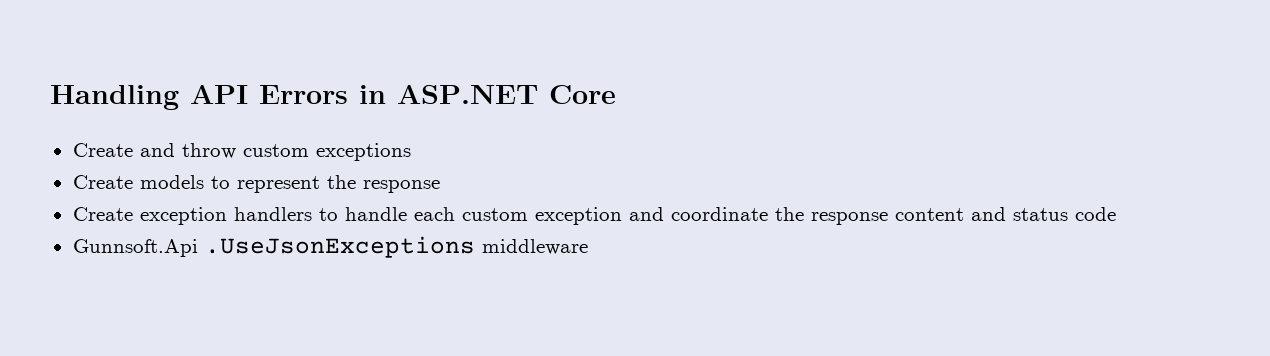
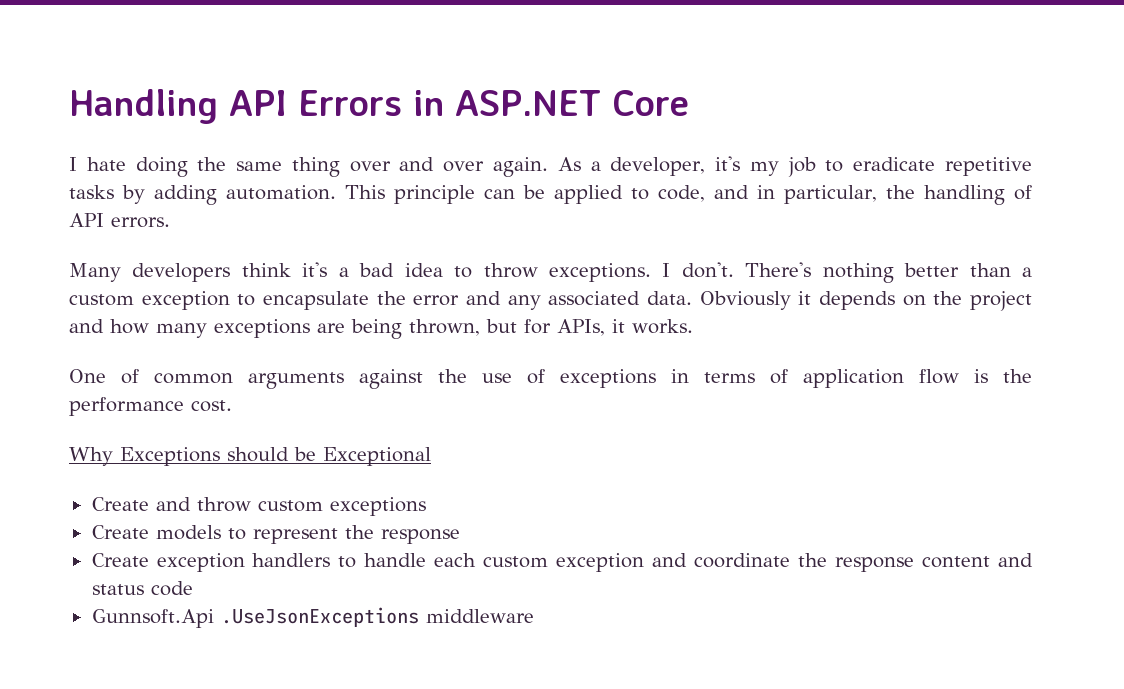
(616, 94) none -> [69,156,1033,177] [69,185,1032,205] [69,213,170,228] [69,262,1032,283] [69,291,1032,311] [69,319,693,339] [69,369,1032,389] [69,397,232,416] [69,447,431,466] // I hate doing the same thing over and over again. As a developer, it's my job to eradicate repetitive tasks by adding automation. This principle can be applied to code, and in particular, the handling of API errors. // Many developers think it's a bad idea to throw exceptions. I don't. There's nothing better than a custom exception to encapsulate the error and any associated data. Obviously it depends on the project and how many exceptions are being thrown, but for APIs, it works. // One of common arguments against the use of exceptions in terms of application flow is the performance cost. // Why Exceptions should be Exceptional

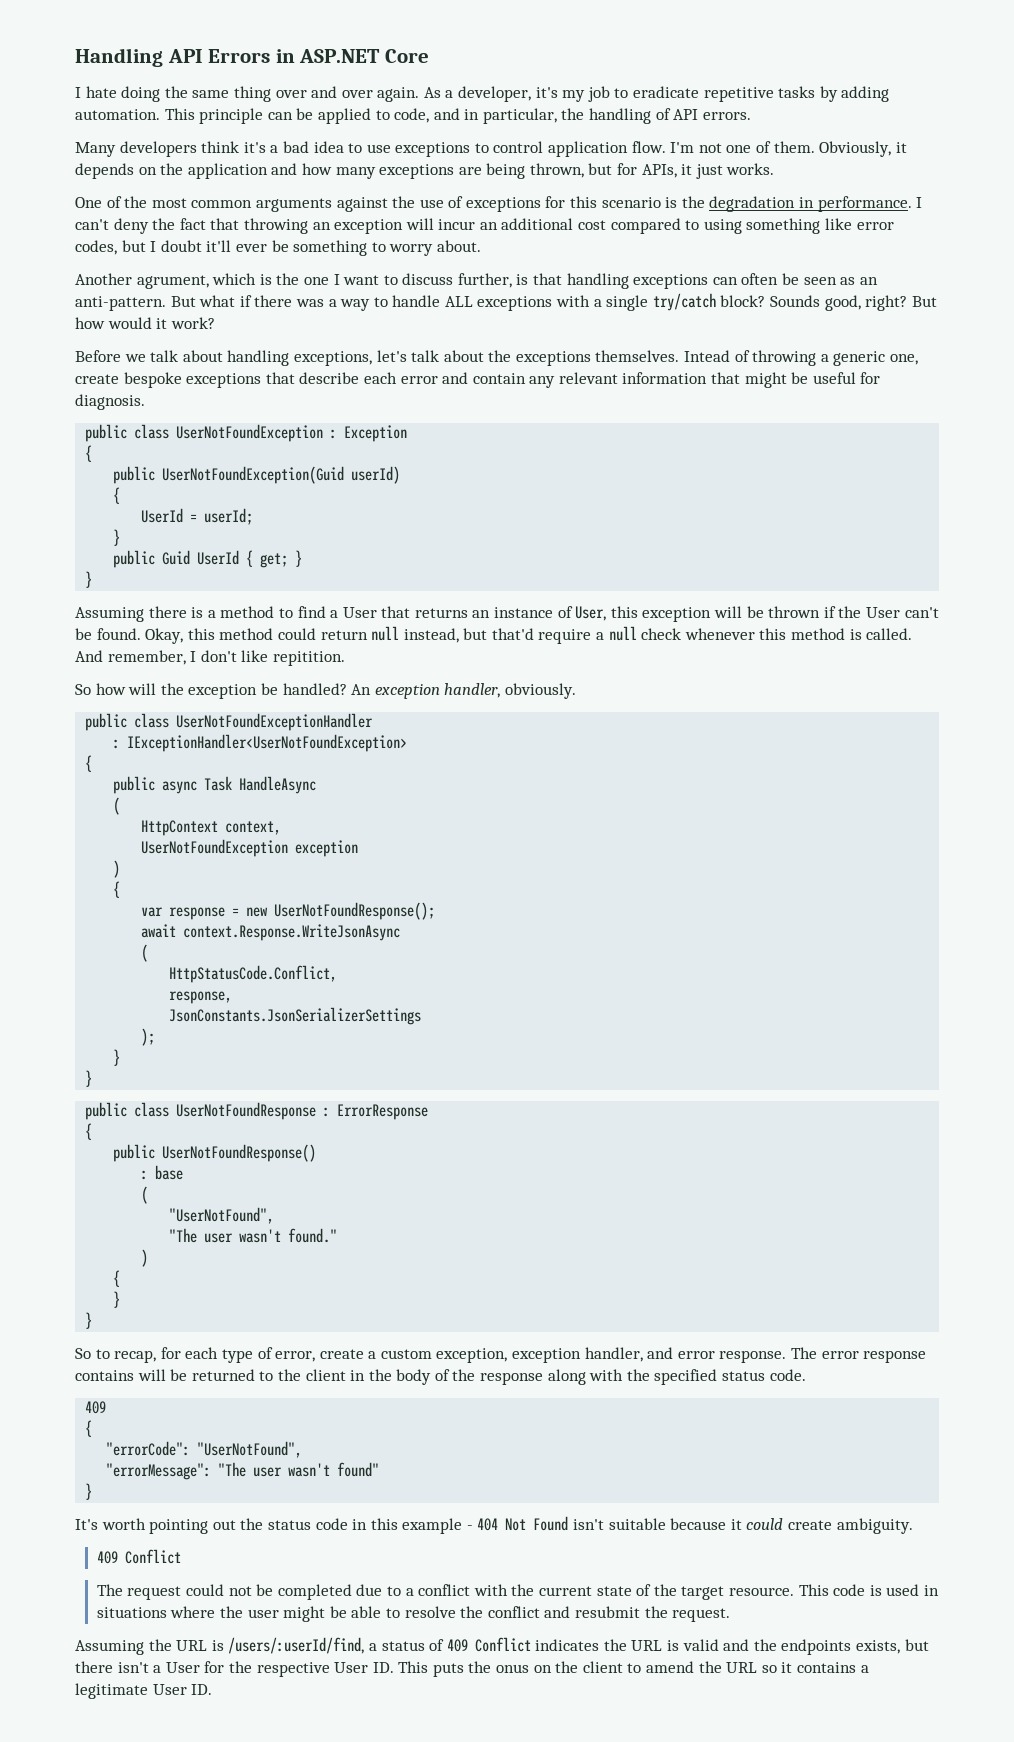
[483,262,1032,283] [69,291,791,310] throw exceptions. I don't. There's nothing better than a custom exception to encapsulate the error and any associated data. Obviously -> [366,141,892,157] use exceptions to control application flow. I'm not one of them. Obviously,
[969,291,1032,311] project -> [187,163,268,179] application
(625, 326) none -> [695,164,723,179] just
(139, 376) none -> [124,196,187,208] the most
[671,369,1032,388] [69,397,232,416] [69,447,431,466] [91,497,426,516] [91,525,460,544] [91,553,1034,572] [91,581,193,596] [91,607,534,628] in terms of application flow is the performance cost. // Why Exceptions should be Exceptional // Create and throw custom exceptions // Create models to represent the response // Create exception handlers to handle each custom exception and coordinate the response content and status code // Gunnsoft.Api .UseJsonExceptions middleware -> [545,196,923,212] [75,218,894,234] [75,240,481,256] [75,273,878,289] [75,293,937,311] [75,317,215,329] [75,350,919,366] [75,372,881,388] [75,394,145,410] [85,424,408,442] [85,445,93,462] [113,466,401,484] [113,487,121,504] [141,508,254,525] [113,529,121,546] [113,550,303,568] [85,571,93,588] [75,606,939,622] [75,626,913,644] [75,650,345,666] [75,683,576,699] [85,713,374,731] [113,734,408,752] [85,755,93,772] [113,776,317,794] [113,797,121,815] [141,820,282,836] [141,839,359,857] [113,860,121,878] [113,881,121,898] [141,902,436,920] [141,924,401,941] [141,944,149,962] [169,965,338,983] [169,991,233,1004] [169,1007,422,1025] [141,1028,156,1046] [113,1049,121,1066] [85,1070,93,1087] [85,1102,429,1120] [85,1123,93,1140] [113,1144,317,1162] [141,1165,184,1180] [141,1186,149,1204] [169,1207,275,1224] [169,1228,338,1243] [141,1249,149,1267] [113,1270,121,1287] [113,1291,121,1308] [85,1312,93,1329] [75,1347,927,1363] [75,1369,806,1385] [85,1401,107,1414] [85,1420,93,1437] [106,1441,303,1458] [106,1462,380,1480] [85,1483,93,1500] [75,1516,913,1534] [96,1549,181,1564] [96,1584,939,1600] [96,1606,731,1622] [75,1637,929,1655] [75,1661,869,1677] [75,1683,213,1699] for this scenario is the degradation in performance. I can't deny the fact that throwing an exception will incur an additional cost compared to using something like error codes, but I doubt it'll ever be something to worry about. // Another agrument, which is the one I want to discuss further, is that handling exceptions can often be seen as an anti-pattern. But what if there was a way to handle ALL exceptions with a single try/catch block? Sounds good, right? But how would it work? // Before we talk about handling exceptions, let's talk about the exceptions themselves. Intead of throwing a generic one, create bespoke exceptions that describe each error and contain any relevant information that might be useful for diagnosis. // public class UserNotFoundException : Exception // { // public UserNotFoundException(Guid userId) // { // UserId = userId; // } // public Guid UserId { get; } // } // Assuming there is a method to find a User that returns an instance of User, this exception will be thrown if the User can't be found. Okay, this method could return null instead, but that'd require a null check whenever this method is called. And remember, I don't like repitition. // So how will the exception be handled? An exception handler, obviously. // public class UserNotFoundExceptionHandler // : IExceptionHandler<UserNotFoundException> // { // public async Task HandleAsync // ( // HttpContext context, // UserNotFoundException exception // ) // { // var response = new UserNotFoundResponse(); // await context.Response.WriteJsonAsync // ( // HttpStatusCode.Conflict, // response, // JsonConstants.JsonSerializerSettings // ); // } // } // public class UserNotFoundResponse : ErrorResponse // { // public UserNotFoundResponse() // : base // ( // "UserNotFound", // "The user wasn't found." // ) // { // } // } // So to recap, for each type of error, create a custom exception, exception handler, and error response. The error response contains will be returned to the client in the body of the response along with the specified status code. // 409 // { // "errorCode": "UserNotFound", // "errorMessage": "The user wasn't found" // } // It's worth pointing out the status code in this example - 404 Not Found isn't suitable because it could create ambiguity. // 409 Conflict // The request could not be completed due to a conflict with the current state of the target resource. This code is used in situations where the user might be able to resolve the conflict and resubmit the request. // Assuming the URL is /users/:userId/find, a status of 409 Conflict indicates the URL is valid and the endpoints exists, but there isn't a User for the respective User ID. This puts the onus on the client to amend the URL so it contains a legitimate User ID.

